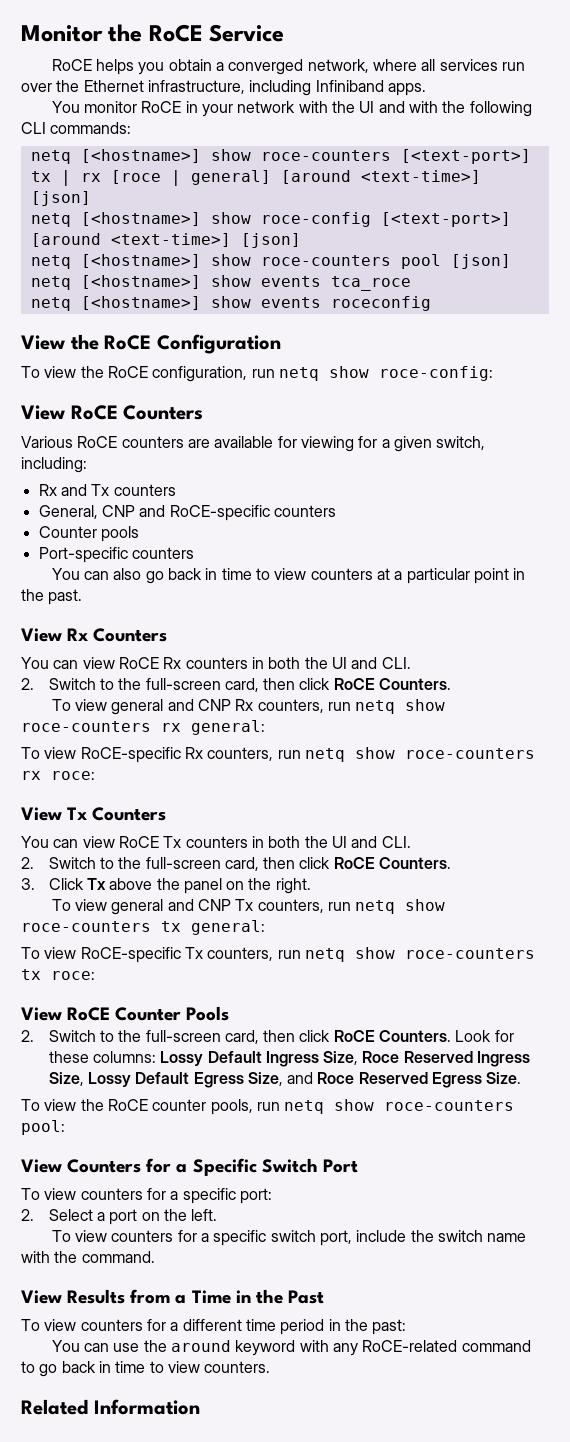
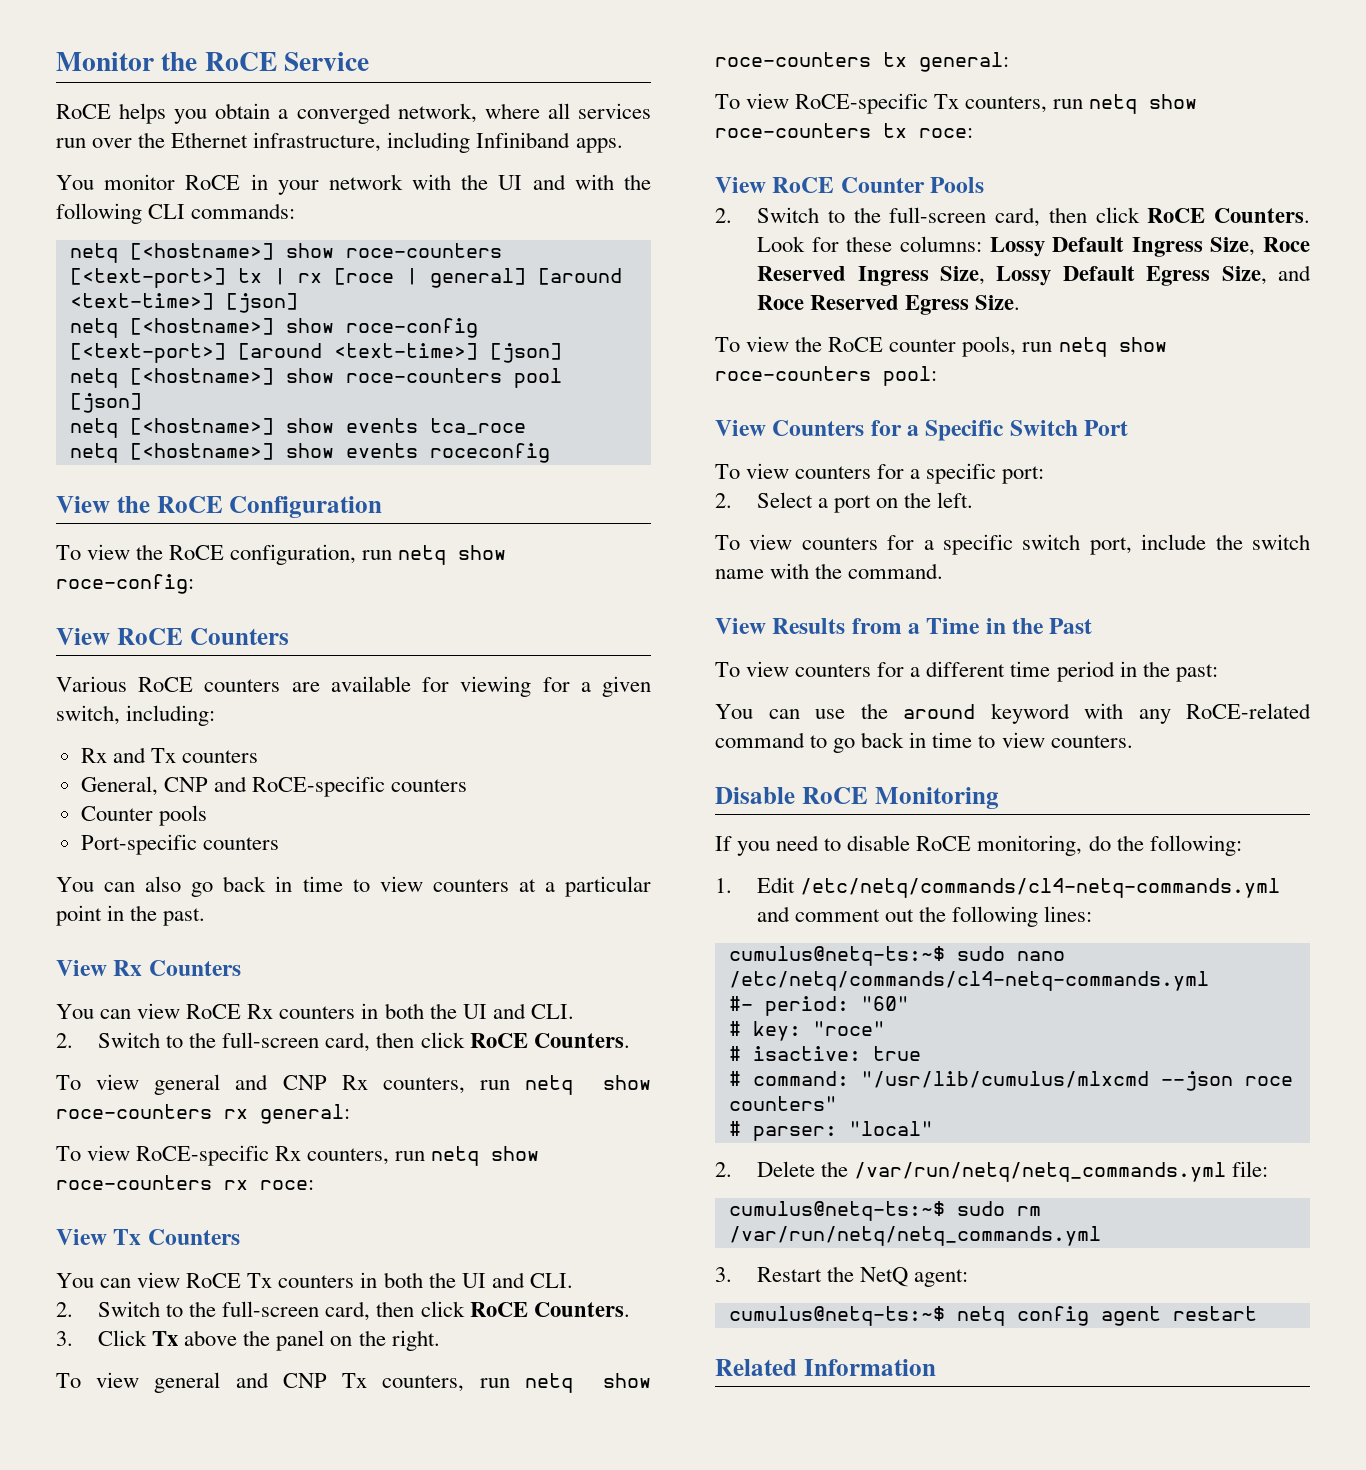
(271, 1367) none -> [715,787,999,809] [715,835,1242,856] [715,877,1281,898] [757,906,1093,927] [728,946,1065,966] [728,971,1209,991] [728,996,909,1016] [728,1021,885,1041] [728,1046,921,1061] [728,1071,1293,1091] [728,1096,837,1111] [728,1121,933,1141] [715,1161,1269,1182] [728,1201,1041,1221] [728,1226,1101,1246] [715,1266,969,1287] [728,1306,1257,1326] // Disable RoCE Monitoring // If you need to disable RoCE monitoring, do the following: // 1. Edit /etc/netq/commands/cl4-netq-commands.yml and comment out the following lines: // cumulus@netq-ts:~$ sudo nano /etc/netq/commands/cl4-netq-commands.yml // #- period: "60" // # key: "roce" // # isactive: true // # command: "/usr/lib/cumulus/mlxcmd --json roce counters" // # parser: "local" // 2. Delete the /var/run/netq/netq_commands.yml file: // cumulus@netq-ts:~$ sudo rm /var/run/netq/netq_commands.yml // 3. Restart the NetQ agent: // cumulus@netq-ts:~$ netq config agent restart

